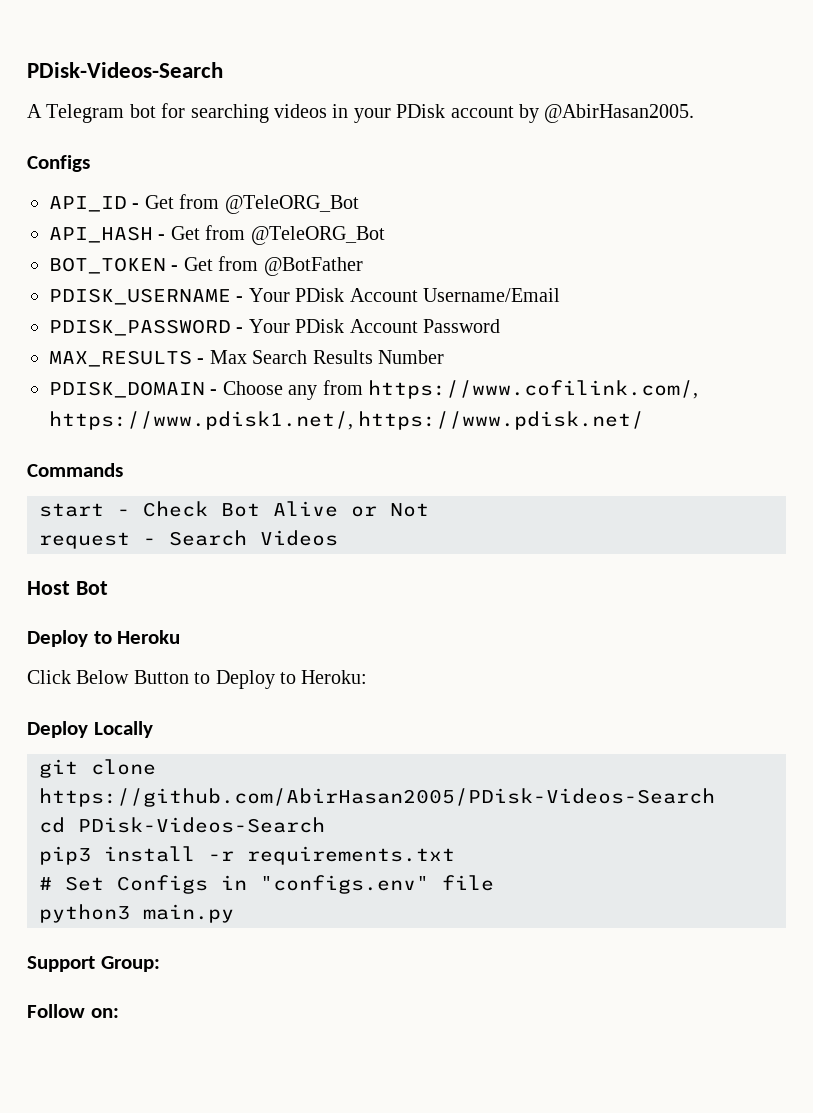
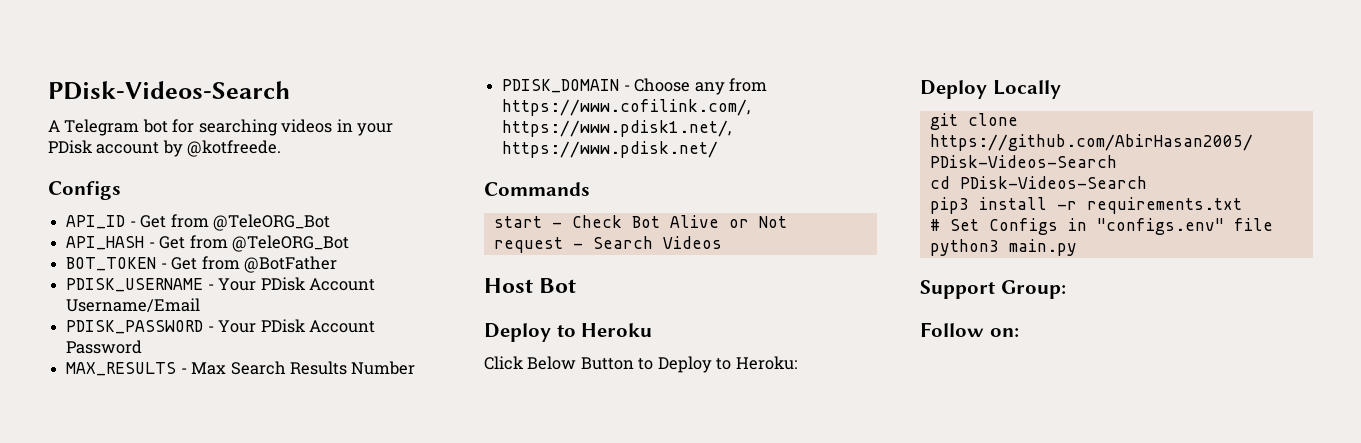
[544,104,695,123] @AbirHasan2005. -> [187,140,282,157] @kotfreede.

